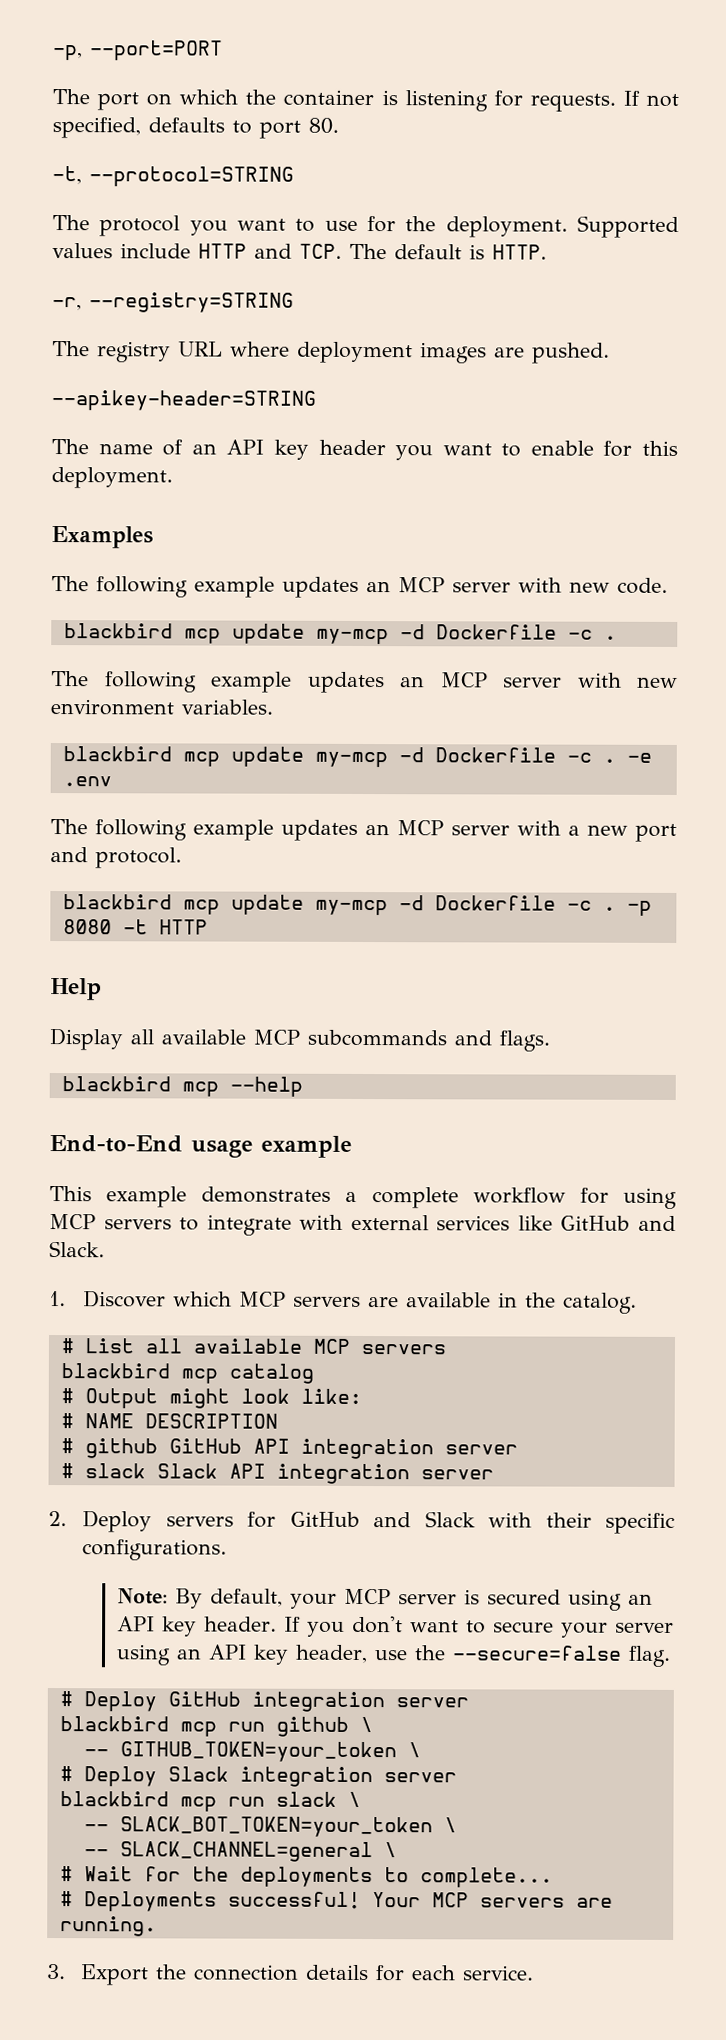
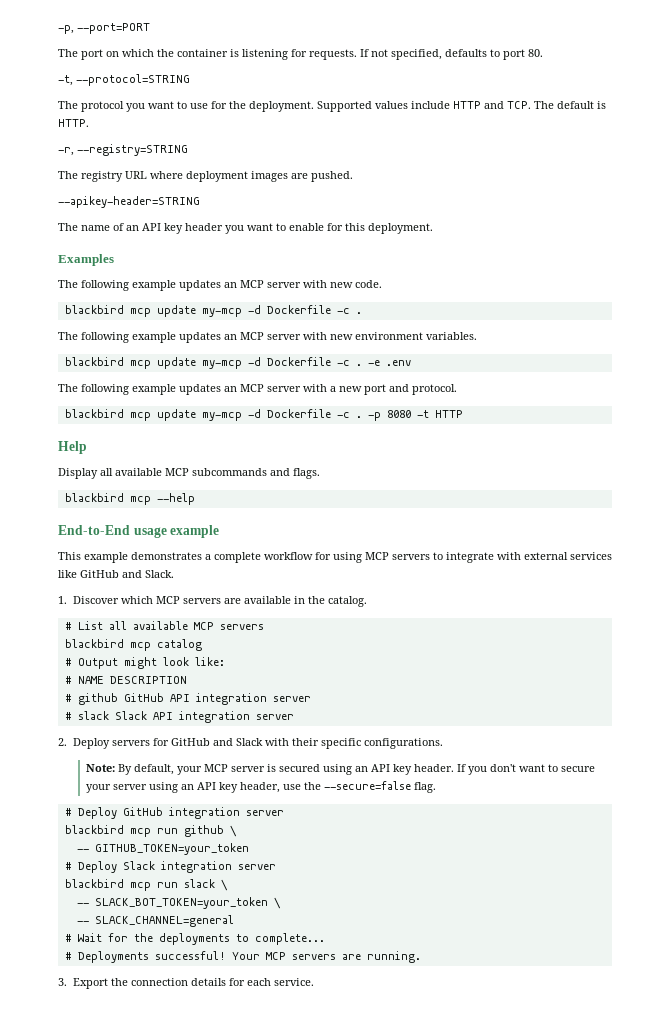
[407,1742,421,1758] \ -> (249, 849) none
[383,1842,397,1858] \ -> (234, 921) none

